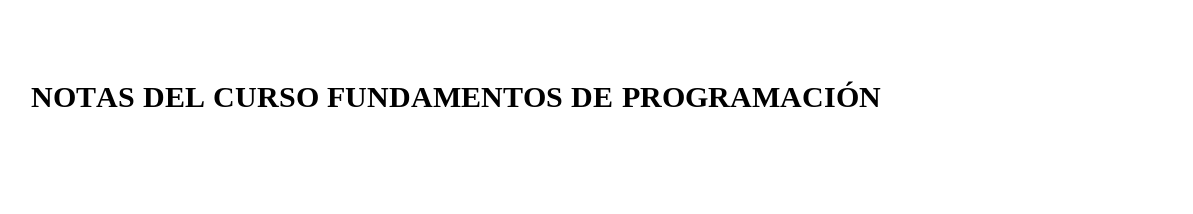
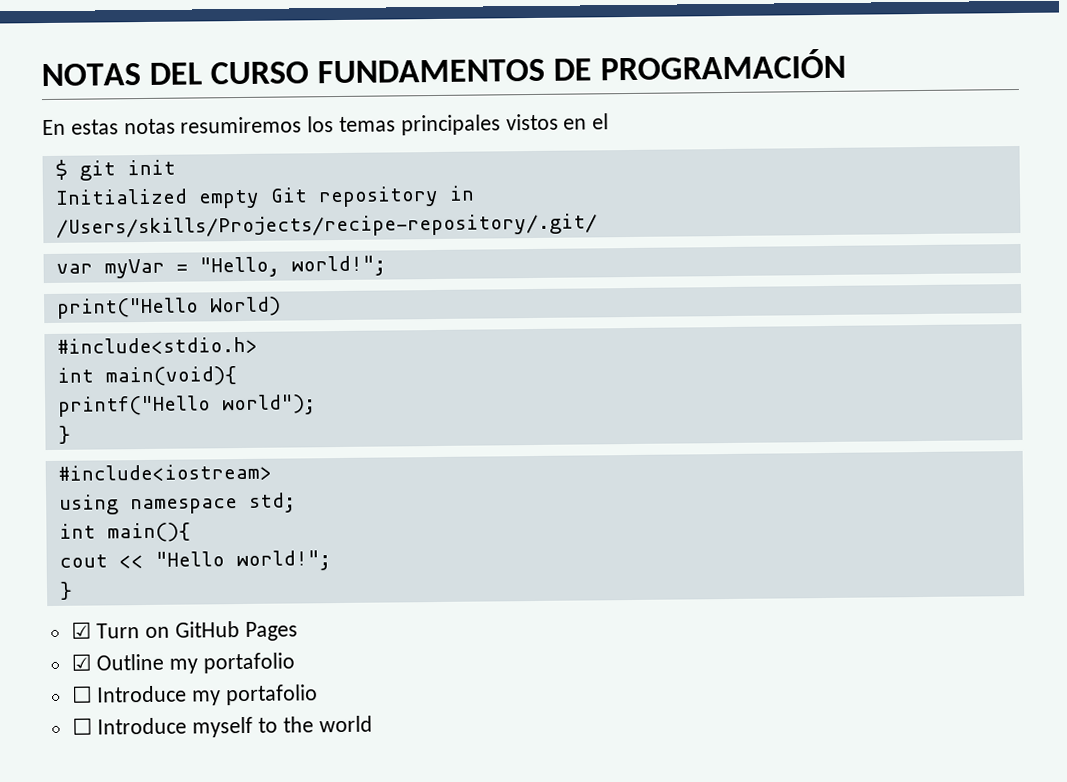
(881, 94) none -> [42,113,610,136] [54,159,176,181] [54,185,475,209] [55,213,598,239] [55,255,386,279] [56,296,281,319] [56,336,258,355] [56,366,237,387] [57,394,316,417] [57,425,71,444] [57,463,272,482] [58,492,296,515] [58,522,191,543] [58,550,331,572] [58,581,73,600] [70,621,298,641] [70,652,296,674] [71,684,319,706] [71,715,373,738] // En estas notas resumiremos los temas principales vistos en el // $ git init // Initialized empty Git repository in /Users/skills/Projects/recipe-repository/.git/ // var myVar = "Hello, world!"; // print("Hello World) // #include<stdio.h> // int main(void){ // printf("Hello world"); // } // #include<iostream> // using namespace std; // int main(){ // cout << "Hello world!"; // } // ☑ Turn on GitHub Pages // ☑ Outline my portafolio // ☐ Introduce my portafolio // ☐ Introduce myself to the world

